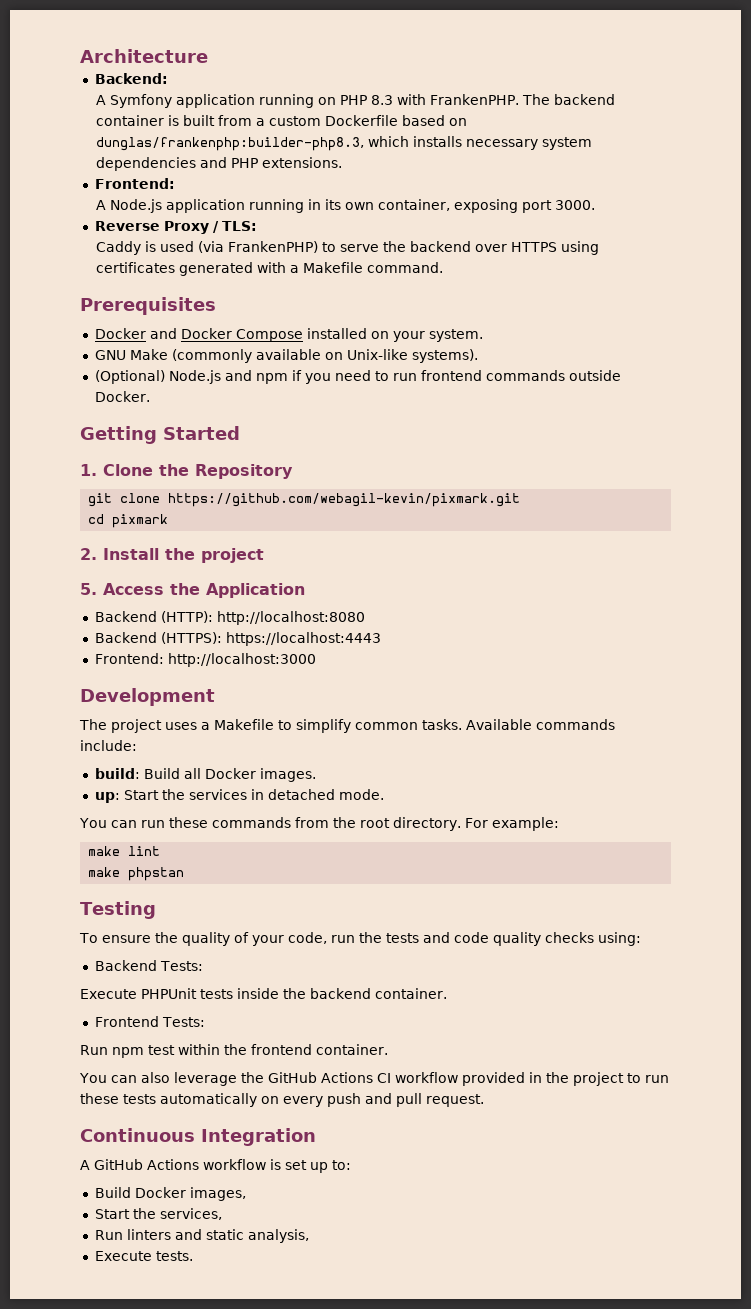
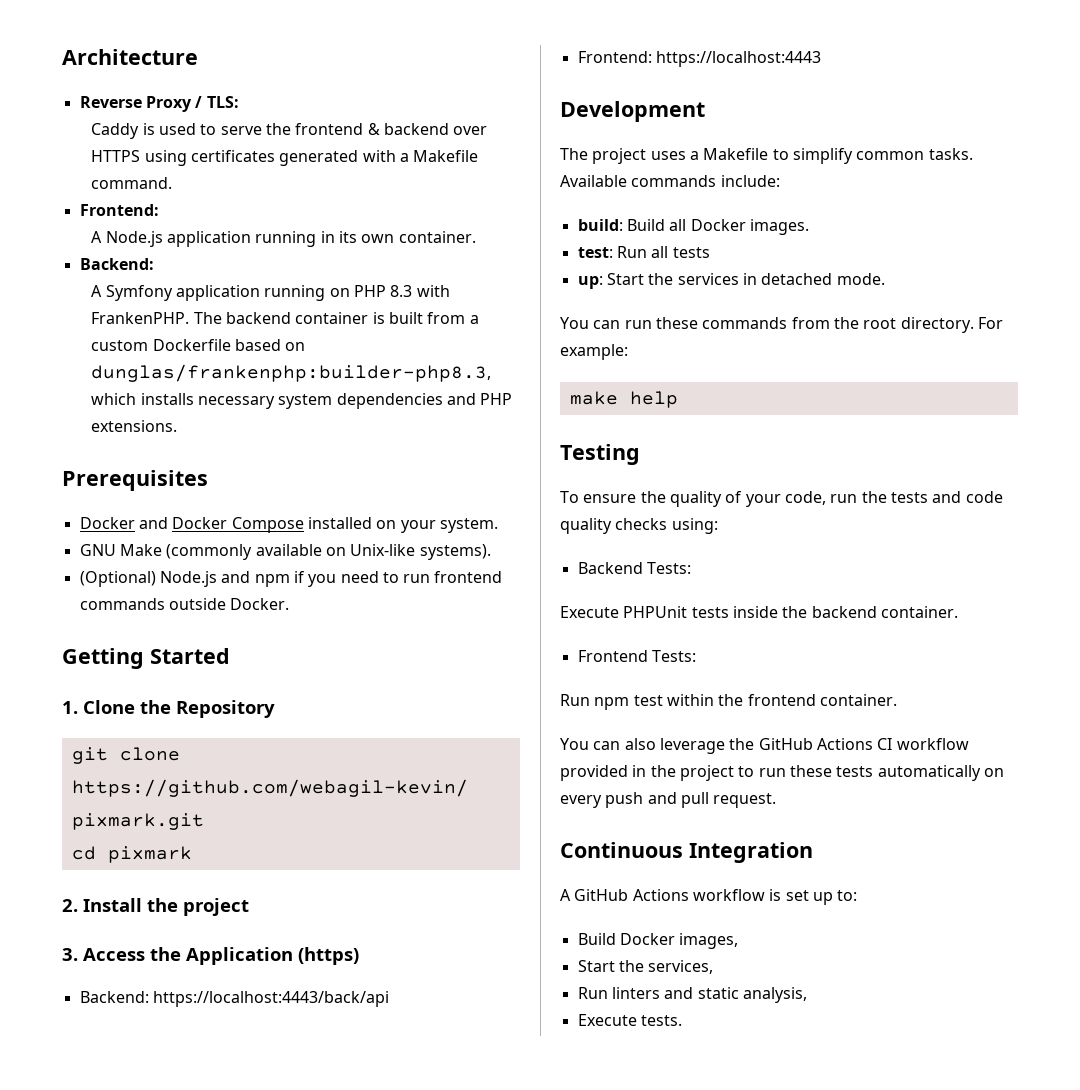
(208, 56) none -> [79,96,239,112] [91,123,488,139] [91,150,479,166] [91,177,173,189] [79,204,159,216] [91,231,476,247] // Reverse Proxy / TLS: // Caddy is used to serve the frontend & backend over HTTPS using certificates generated with a Makefile command. // Frontend: // A Node.js application running in its own container.
[94,178,175,189] [96,199,596,213] [94,221,257,234] [96,241,600,255] [96,262,444,276] // Frontend: // A Node.js application running in its own container, exposing port 3000. // Reverse Proxy / TLS: // Caddy is used (via FrankenPHP) to serve the backend over HTTPS using certificates generated with a Makefile command. -> (178, 426) none
[80,583,97,595] 5. -> [62,948,78,961] 3.
[94,611,365,625] [94,632,381,646] [94,653,316,667] // Backend (HTTP): http://localhost:8080 // Backend (HTTPS): https://localhost:4443 // Frontend: http://localhost:3000 -> [298,947,359,965] [79,991,389,1007] [577,51,821,67] (https) // Backend: https://localhost:4443/back/api // Frontend: https://localhost:4443
(316, 775) none -> [577,246,710,258] // test: Run all tests
[128,846,161,856] [88,867,185,881] lint // make phpstan -> [629,391,678,408] help

